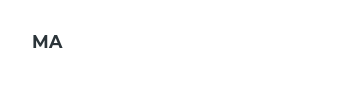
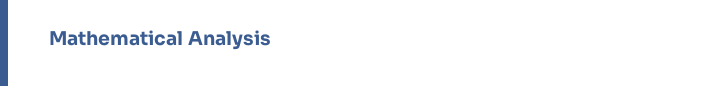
[32,35,63,48] MA -> [49,30,272,50] Mathematical Analysis

